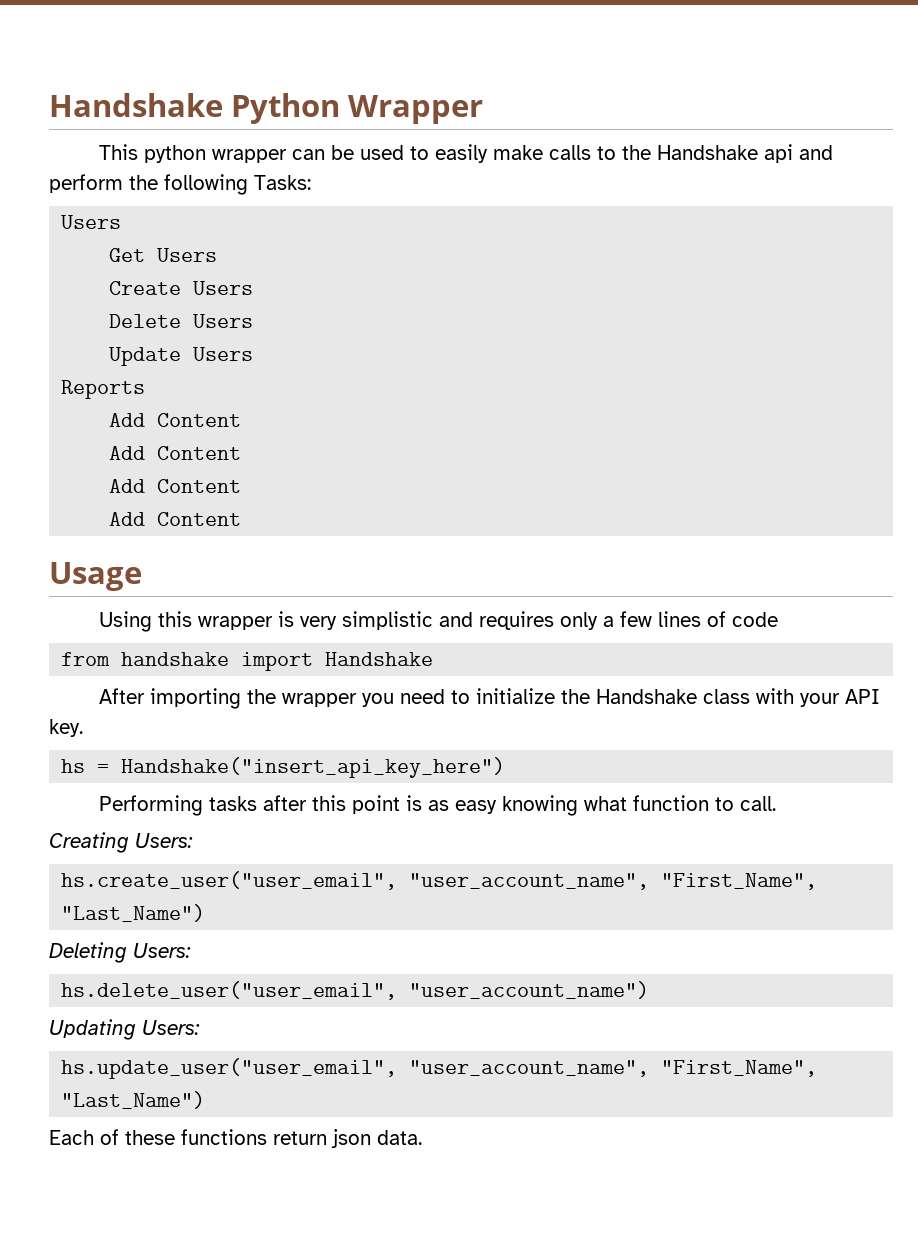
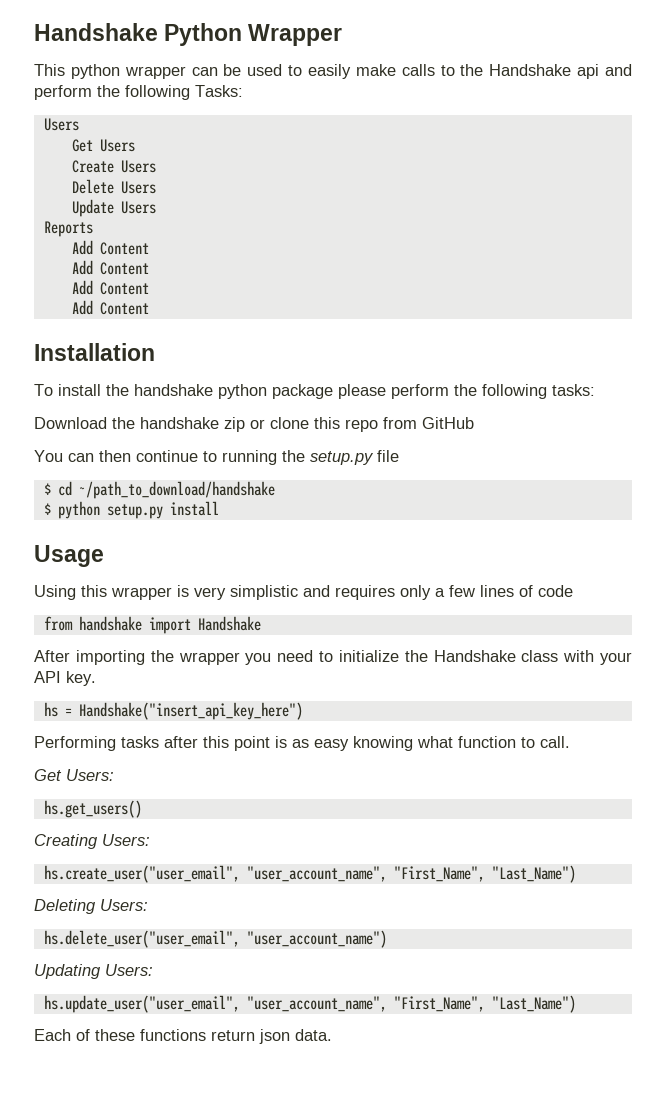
(242, 519) none -> [34,343,155,361] [34,384,595,399] [34,417,474,432] [34,450,399,465] [43,481,275,499] [43,501,219,519] // Installation // To install the handshake python package please perform the following tasks: // Download the handshake zip or clone this repo from GitHub // You can then continue to running the setup.py file // $ cd ~/path_to_download/handshake // $ python setup.py install
(776, 803) none -> [34,769,114,781] [43,800,142,818] // Get Users: // hs.get_users()

